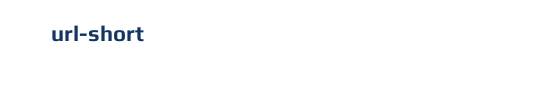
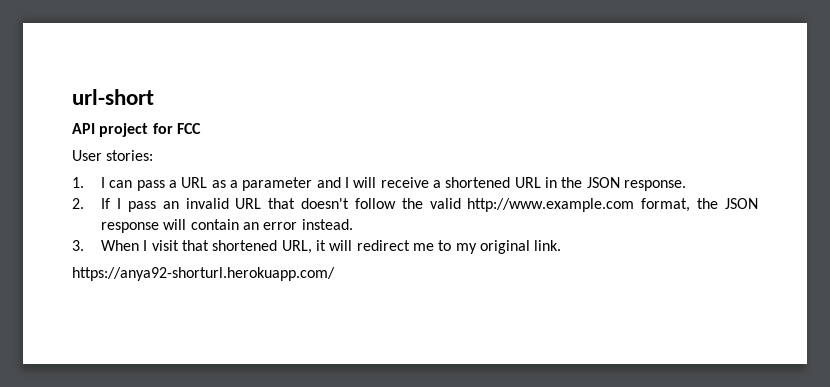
(144, 33) none -> [72,123,201,137] [72,150,154,161] [72,177,686,191] [72,198,759,212] [101,219,353,233] [72,240,562,254] [72,267,335,281] // API project for FCC // User stories: // 1. I can pass a URL as a parameter and I will receive a shortened URL in the JSON response. // 2. If I pass an invalid URL that doesn't follow the valid http://www.example.com format, the JSON response will contain an error instead. // 3. When I visit that shortened URL, it will redirect me to my original link. // https://anya92-shorturl.herokuapp.com/

